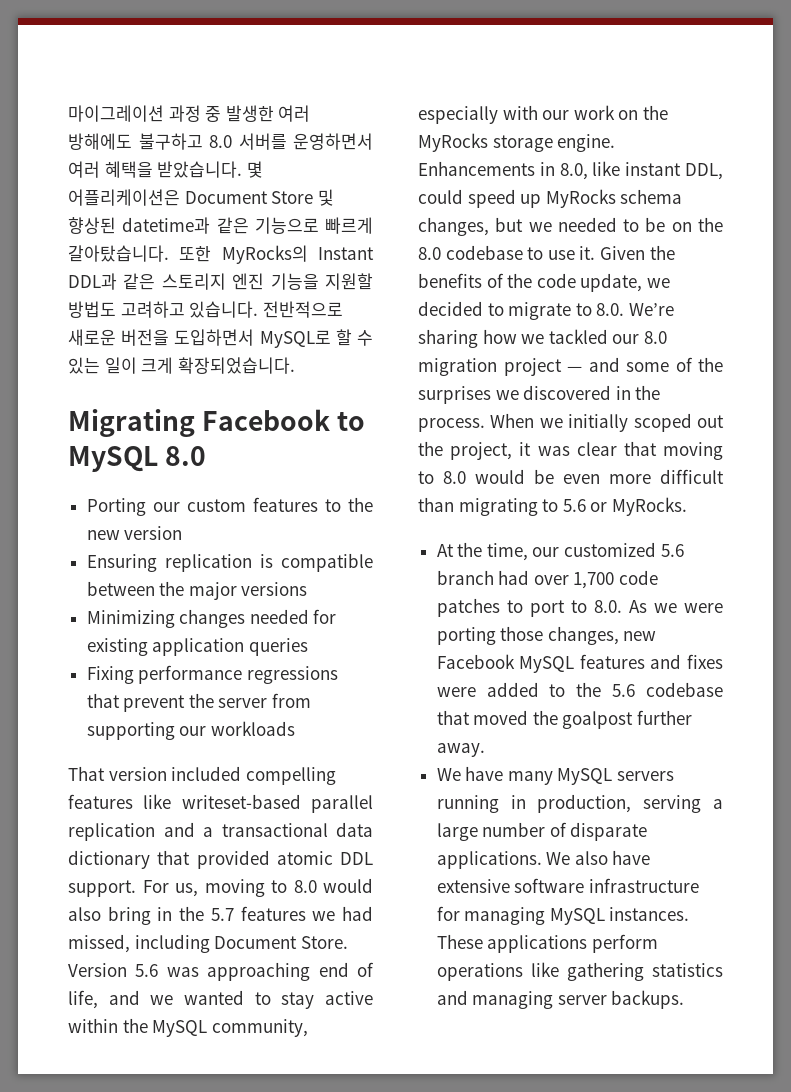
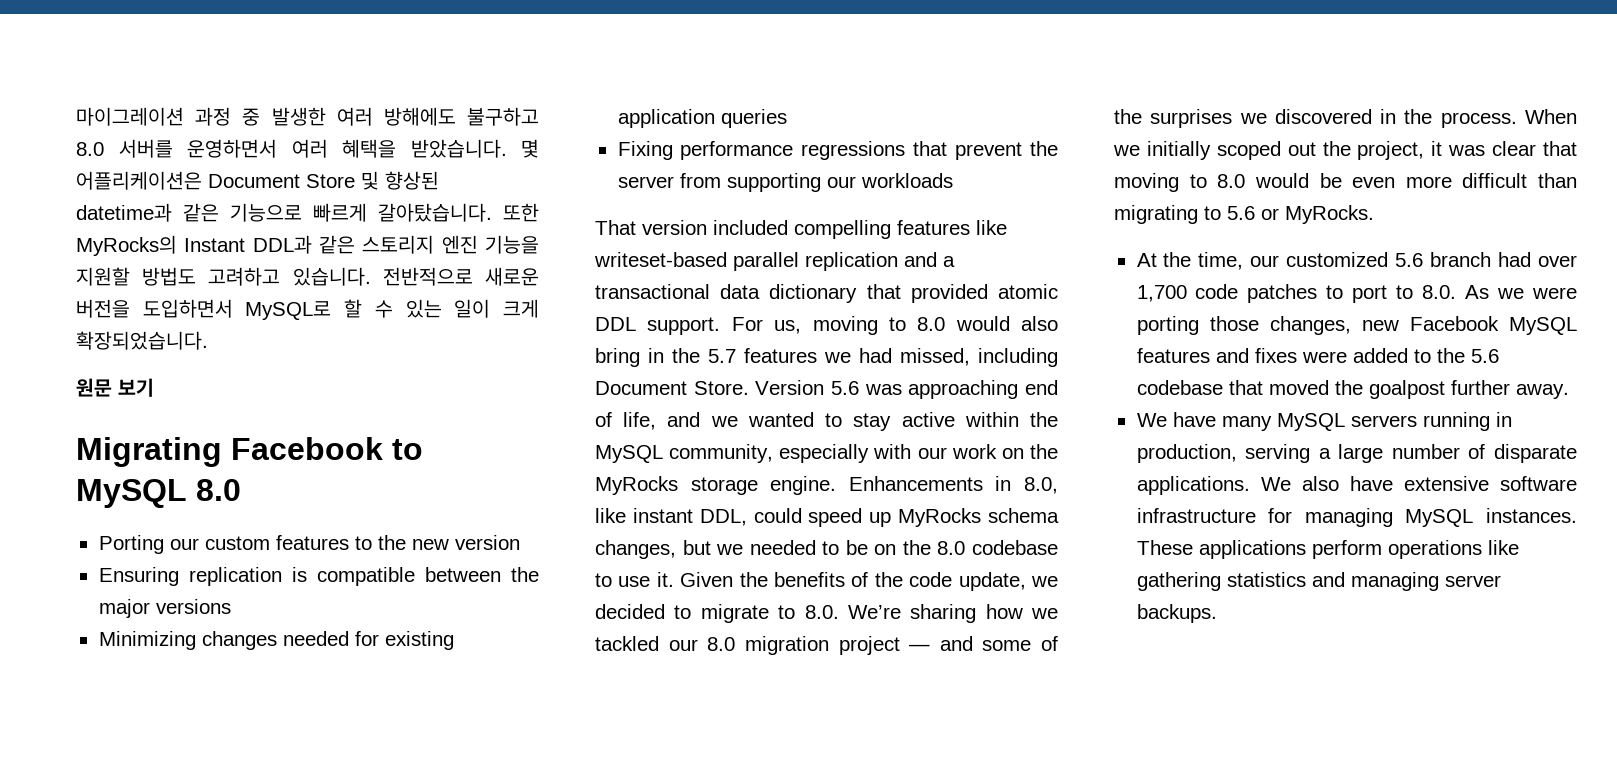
(295, 365) none -> [76,378,154,397] // 원문 보기

